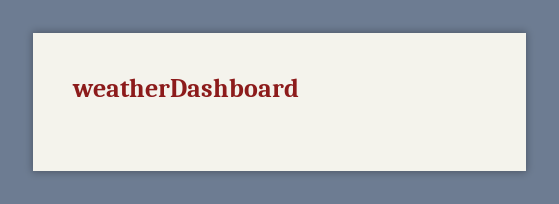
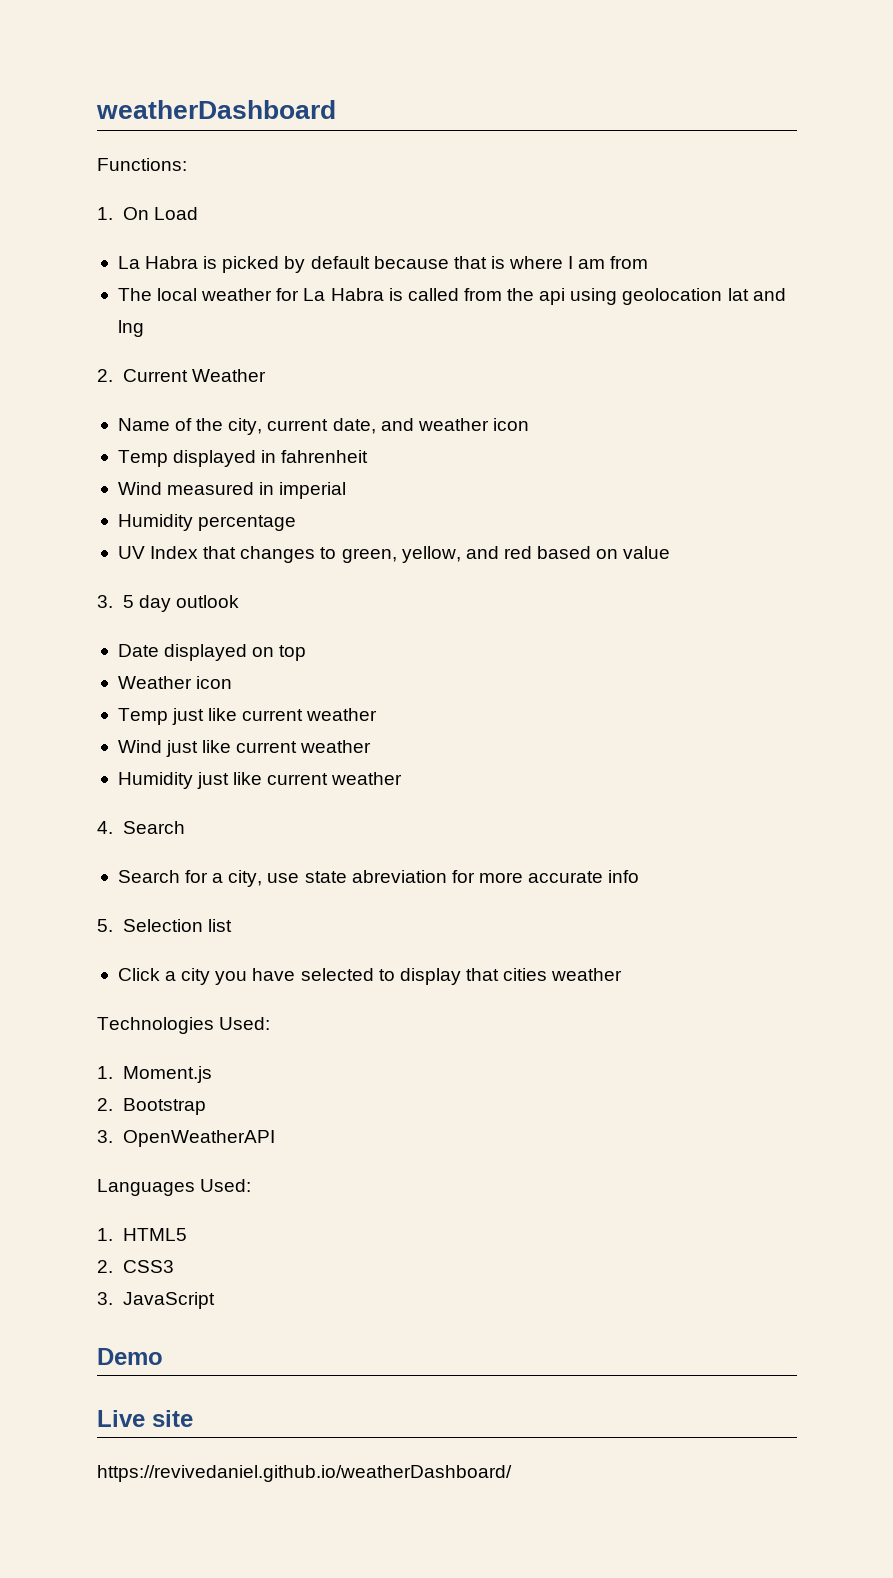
(299, 87) none -> [97,158,187,171] [97,207,198,220] [117,256,649,273] [117,288,786,305] [117,320,144,337] [97,369,266,382] [117,418,529,435] [117,450,369,467] [117,482,347,499] [117,514,297,531] [117,546,671,563] [97,595,239,612] [117,644,307,661] [117,676,233,689] [117,708,378,725] [117,740,372,757] [117,772,403,789] [97,821,185,834] [117,870,640,887] [97,919,232,932] [117,968,623,985] [97,1017,271,1034] [97,1066,212,1083] [97,1098,206,1115] [97,1130,275,1147] [97,1179,252,1196] [97,1228,187,1241] [97,1260,174,1273] [97,1292,215,1309] [97,1348,163,1365] [97,1410,193,1427] [97,1465,512,1482] // Functions: // 1. On Load // La Habra is picked by default because that is where I am from // The local weather for La Habra is called from the api using geolocation lat and lng // 2. Current Weather // Name of the city, current date, and weather icon // Temp displayed in fahrenheit // Wind measured in imperial // Humidity percentage // UV Index that changes to green, yellow, and red based on value // 3. 5 day outlook // Date displayed on top // Weather icon // Temp just like current weather // Wind just like current weather // Humidity just like current weather // 4. Search // Search for a city, use state abreviation for more accurate info // 5. Selection list // Click a city you have selected to display that cities weather // Technologies Used: // 1. Moment.js // 2. Bootstrap // 3. OpenWeatherAPI // Languages Used: // 1. HTML5 // 2. CSS3 // 3. JavaScript // Demo // Live site // https://revivedaniel.github.io/weatherDashboard/

